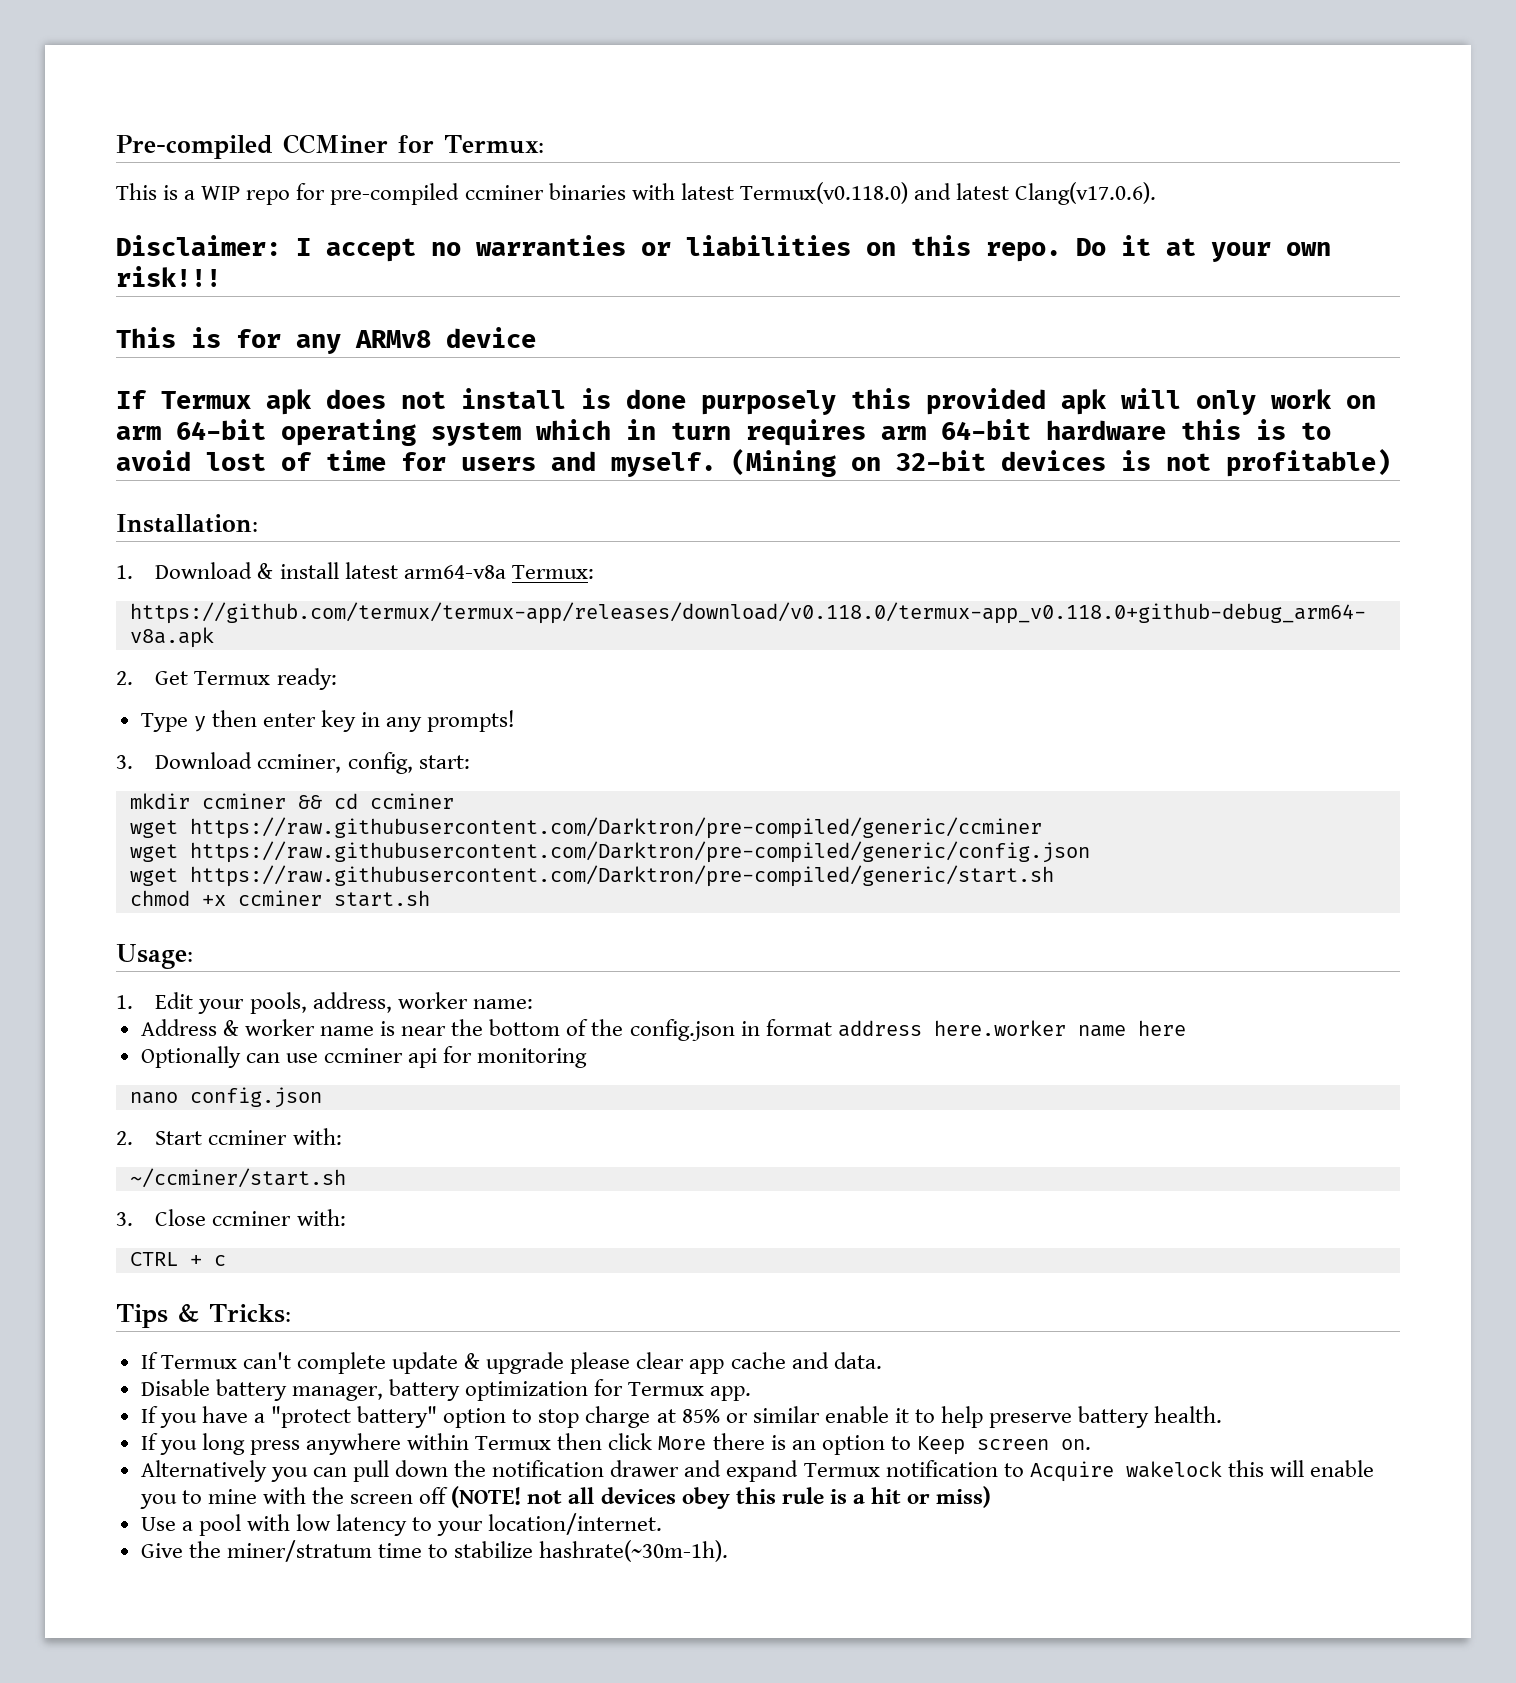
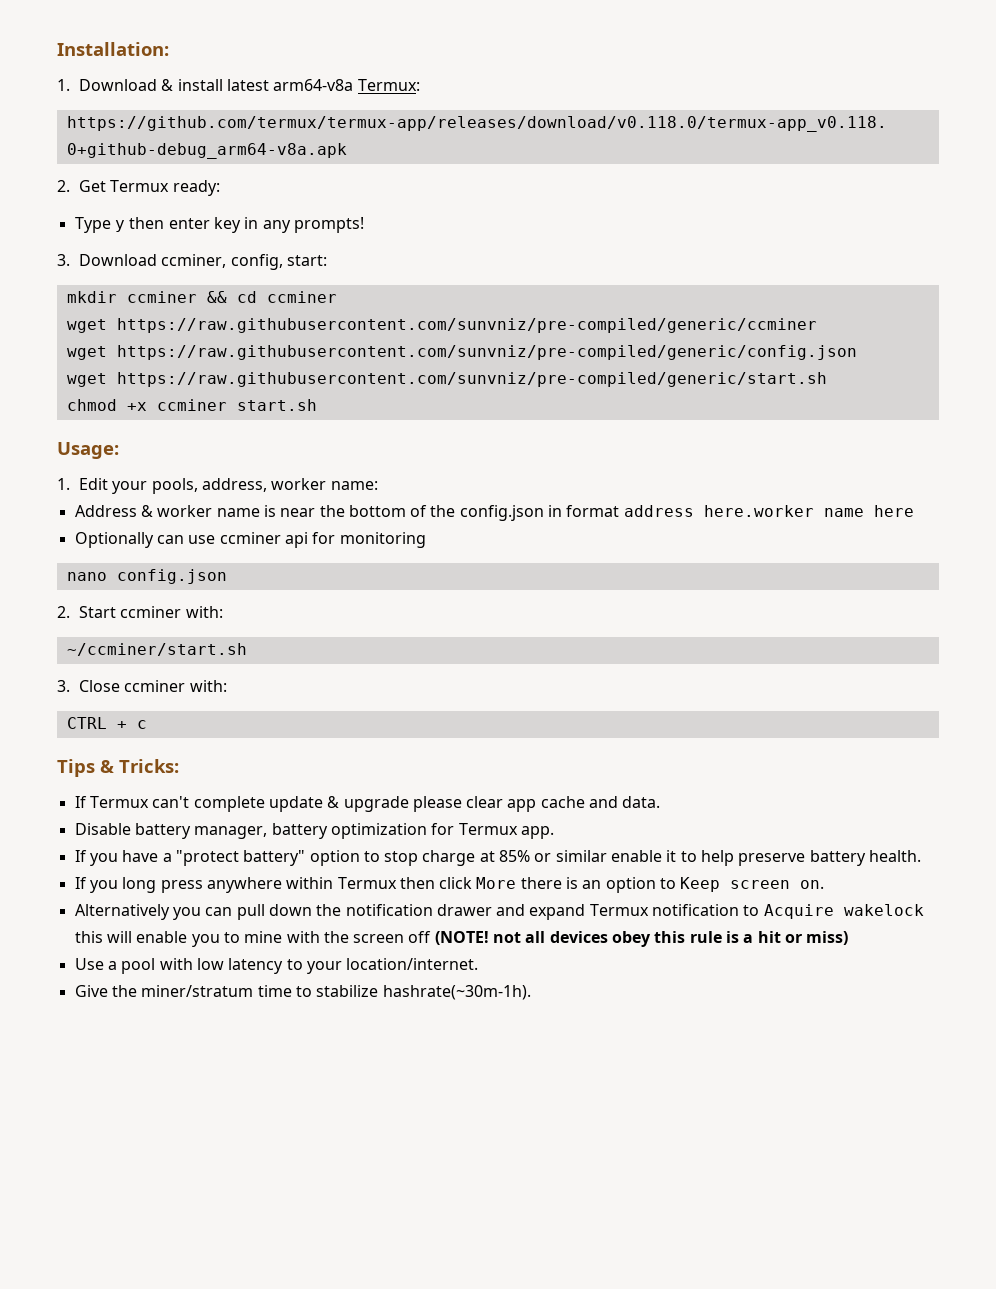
[116,134,544,159] [116,182,1157,205] [116,235,1331,262] [116,266,221,287] [116,327,536,354] [116,388,1376,415] [116,419,1331,446] [116,449,1391,477] Pre-compiled CCMiner for Termux: // This is a WIP repo for pre-compiled ccminer binaries with latest Termux(v0.118.0) and latest Clang(v17.0.6). // Disclaimer: I accept no warranties or liabilities on this repo. Do it at your own risk!!! // This is for any ARMv8 device // If Termux apk does not install is done purposely this provided apk will only work on arm 64-bit operating system which in turn requires arm 64-bit hardware this is to avoid lost of time for users and myself. (Mining on 32-bit devices is not profitable) // -> (57, 49) none
[189,817,1042,839] [129,841,1090,863] [129,865,1054,887] https://raw.githubusercontent.com/Darktron/pre-compiled/generic/ccminer // wget https://raw.githubusercontent.com/Darktron/pre-compiled/generic/config.json // wget https://raw.githubusercontent.com/Darktron/pre-compiled/generic/start.sh -> [116,318,817,333] [66,345,857,360] [66,372,827,387] https://raw.githubusercontent.com/sunvniz/pre-compiled/generic/ccminer // wget https://raw.githubusercontent.com/sunvniz/pre-compiled/generic/config.json // wget https://raw.githubusercontent.com/sunvniz/pre-compiled/generic/start.sh

